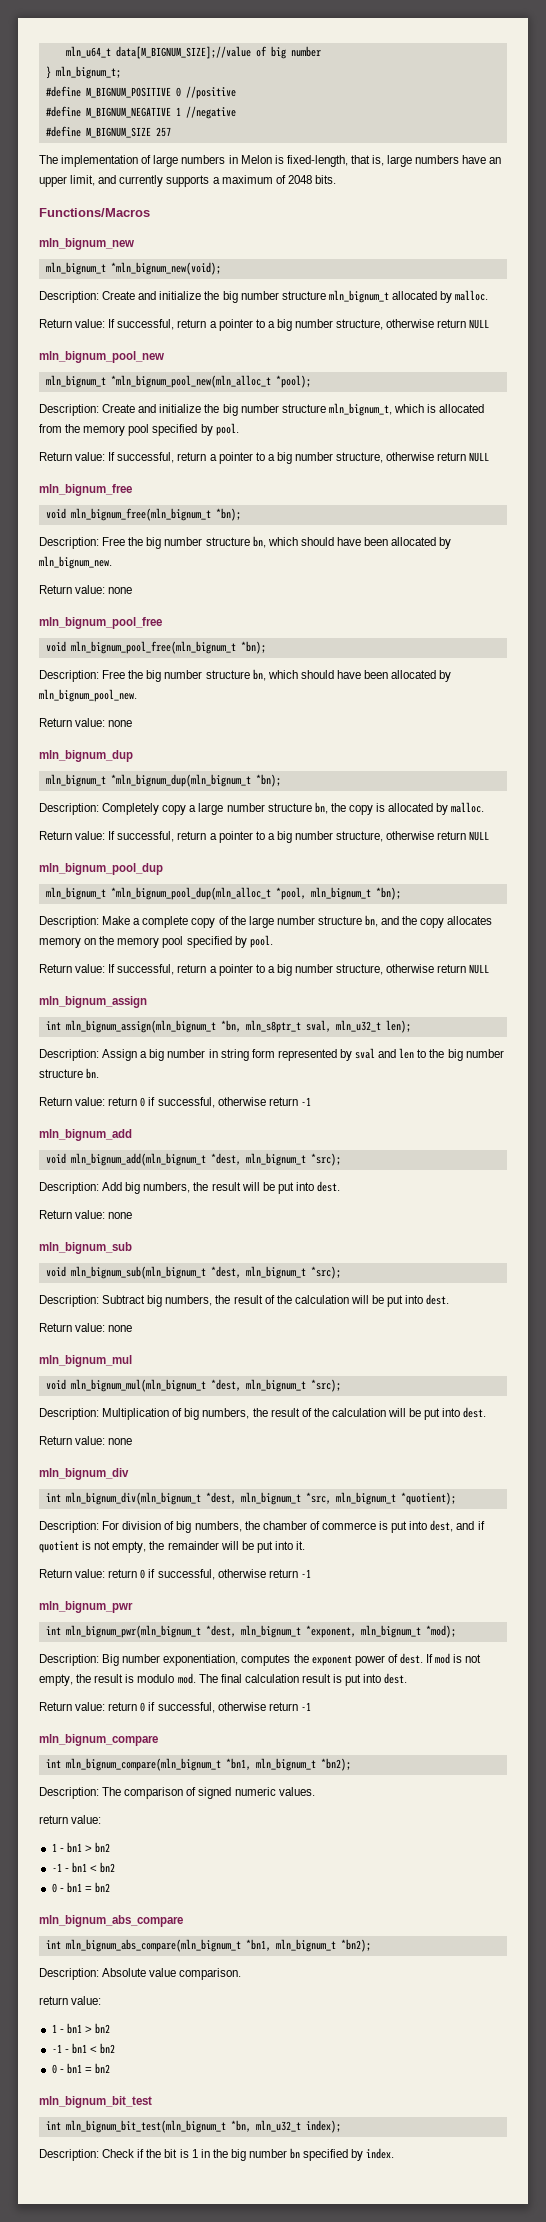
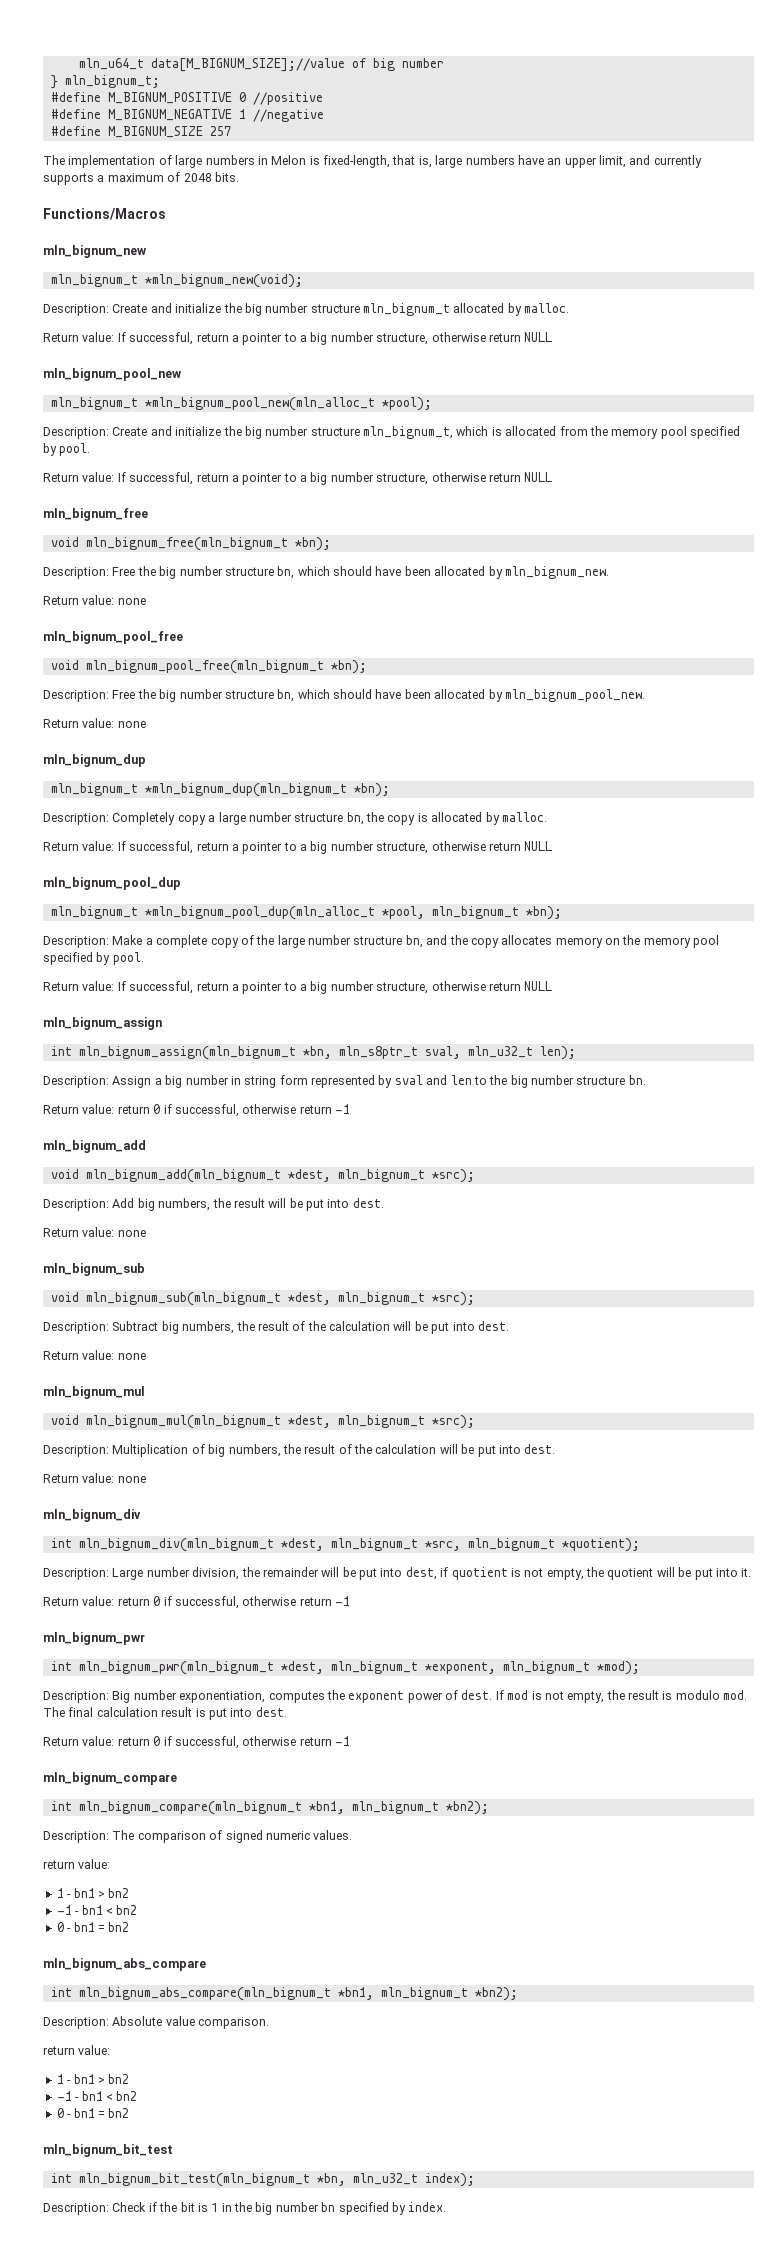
[102,1521,389,1533] For division of big numbers, the chamber of commerce is -> [112,1567,356,1580] Large number division, the remainder will be
[456,1521,475,1530] and -> (437, 1573) none
[167,1541,219,1550] remainder -> [607,1568,654,1580] quotient

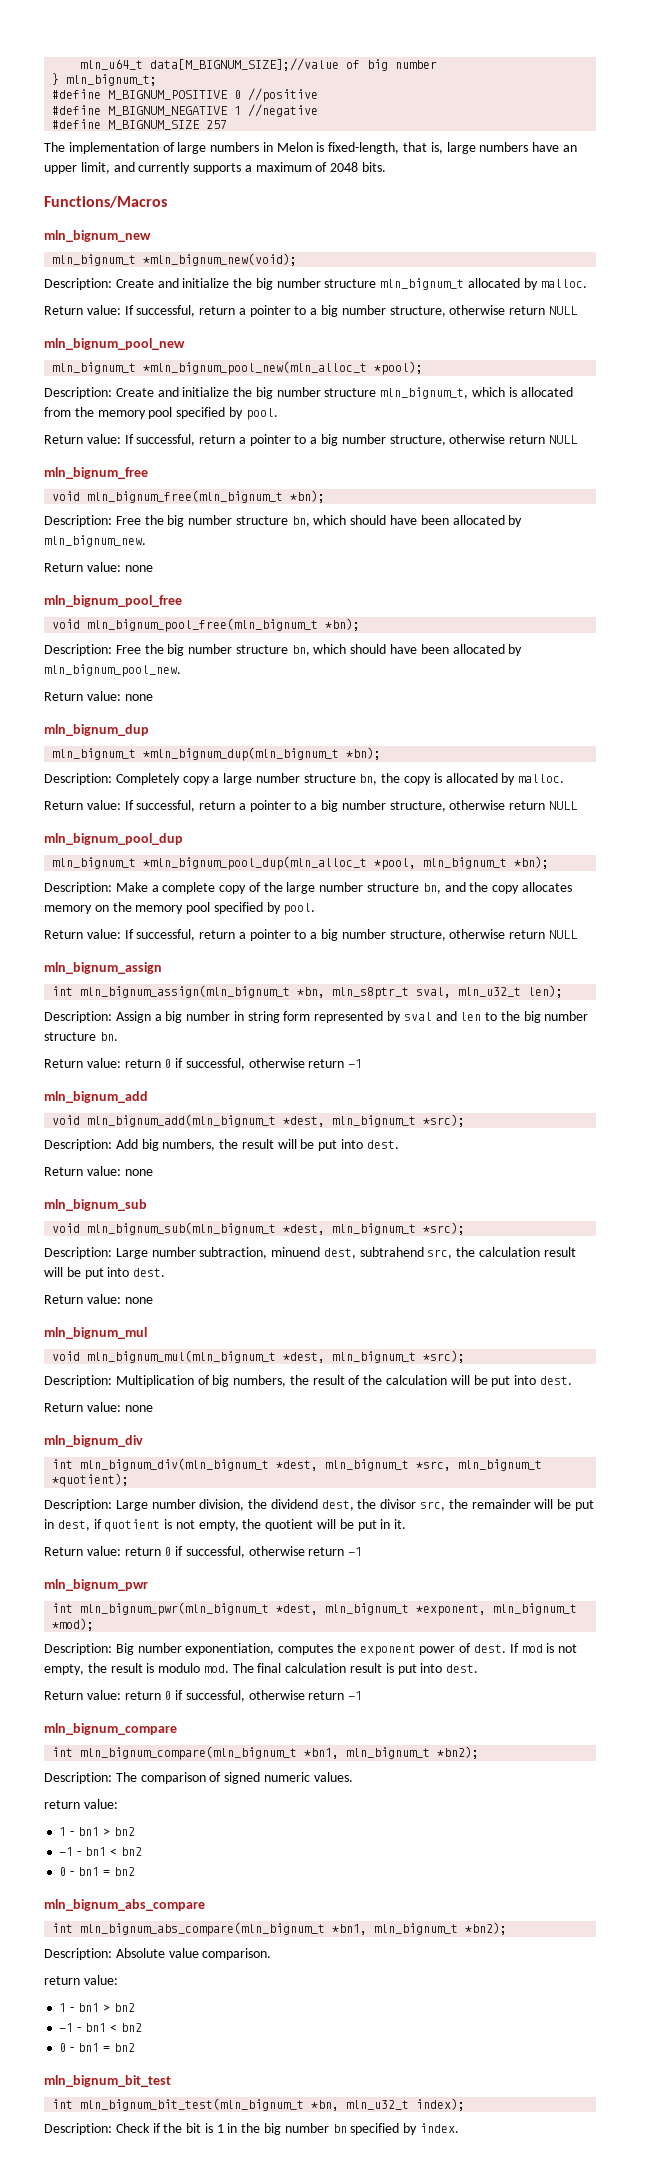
[112,1321,390,1334] Subtract big numbers, the result of the calculation -> [115,1247,576,1259] Large number subtraction, minuend dest, subtrahend src, the calculation result
(260, 1572) none -> [270,1499,468,1511] dividend dest, the divisor src, the
[380,1568,403,1577] into -> [44,1519,54,1529] in
[715,1568,738,1577] into -> [380,1519,391,1529] in

